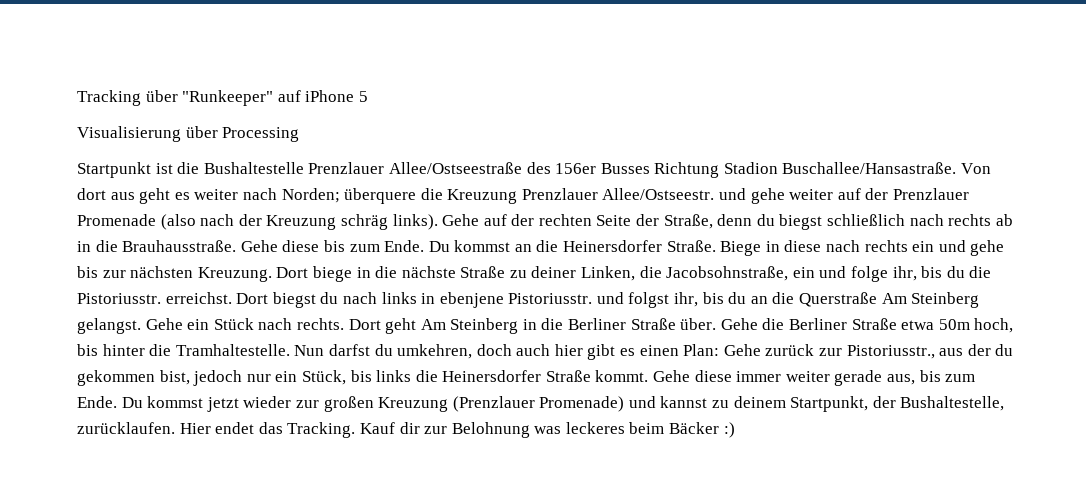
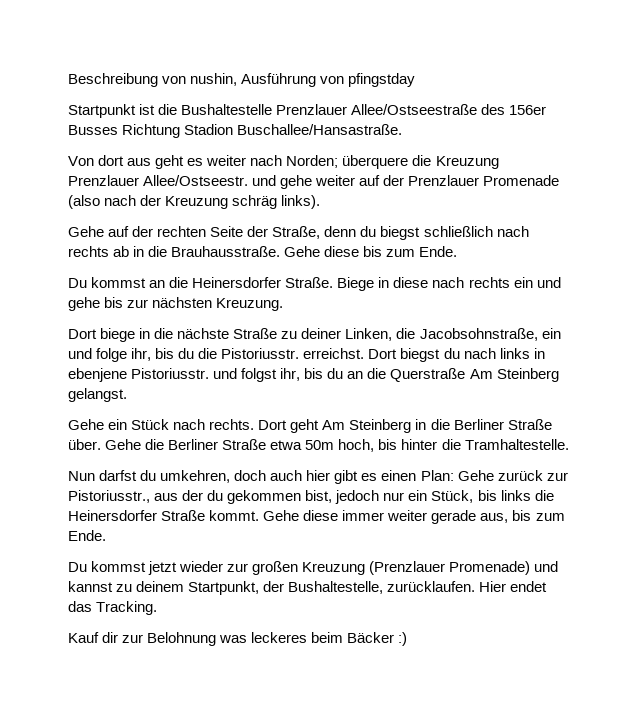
[77,90,368,106] [77,126,300,142] Tracking über "Runkeeper" auf iPhone 5 // Visualisierung über Processing -> [68,73,416,87] Beschreibung von nushin, Ausführung von pfingstday
(957, 168) none -> (403, 129) //
(438, 222) none -> (321, 202) //
(425, 246) none -> (458, 251) //
(272, 274) none -> (284, 304) //
(141, 326) none -> (127, 395) //
(290, 350) none -> (569, 444) //
(117, 402) none -> (106, 535) //
(356, 430) none -> (158, 608) //

